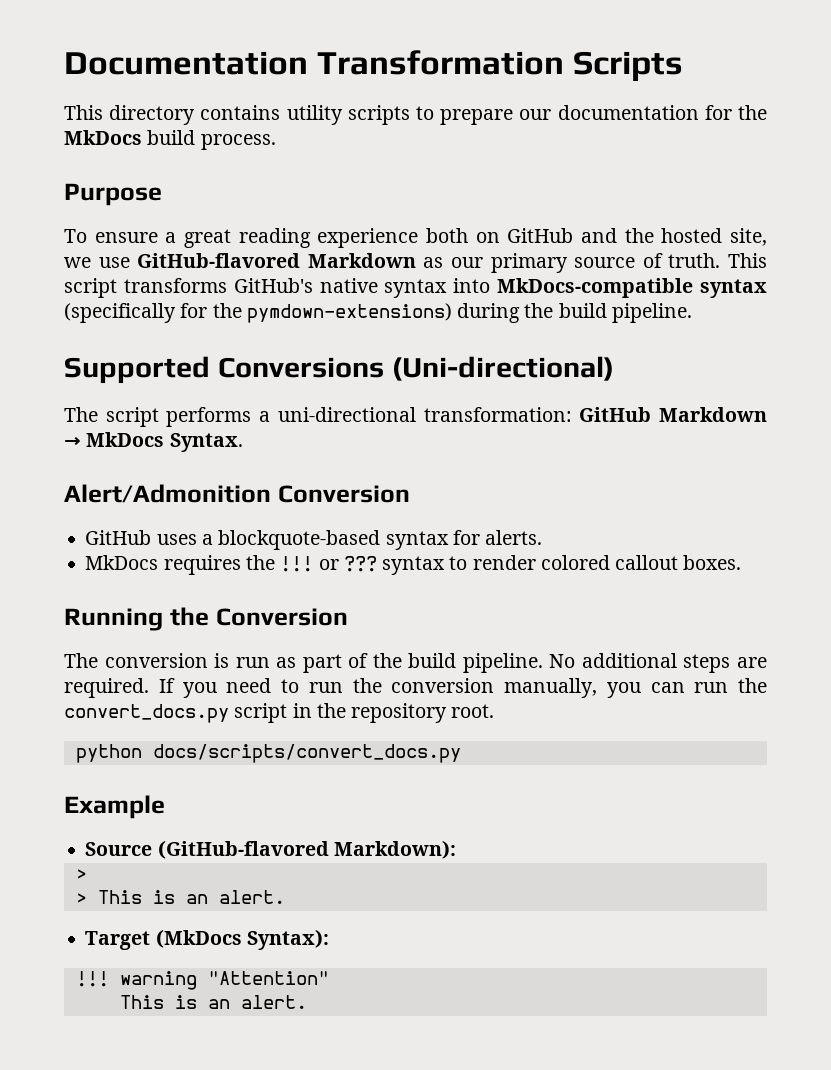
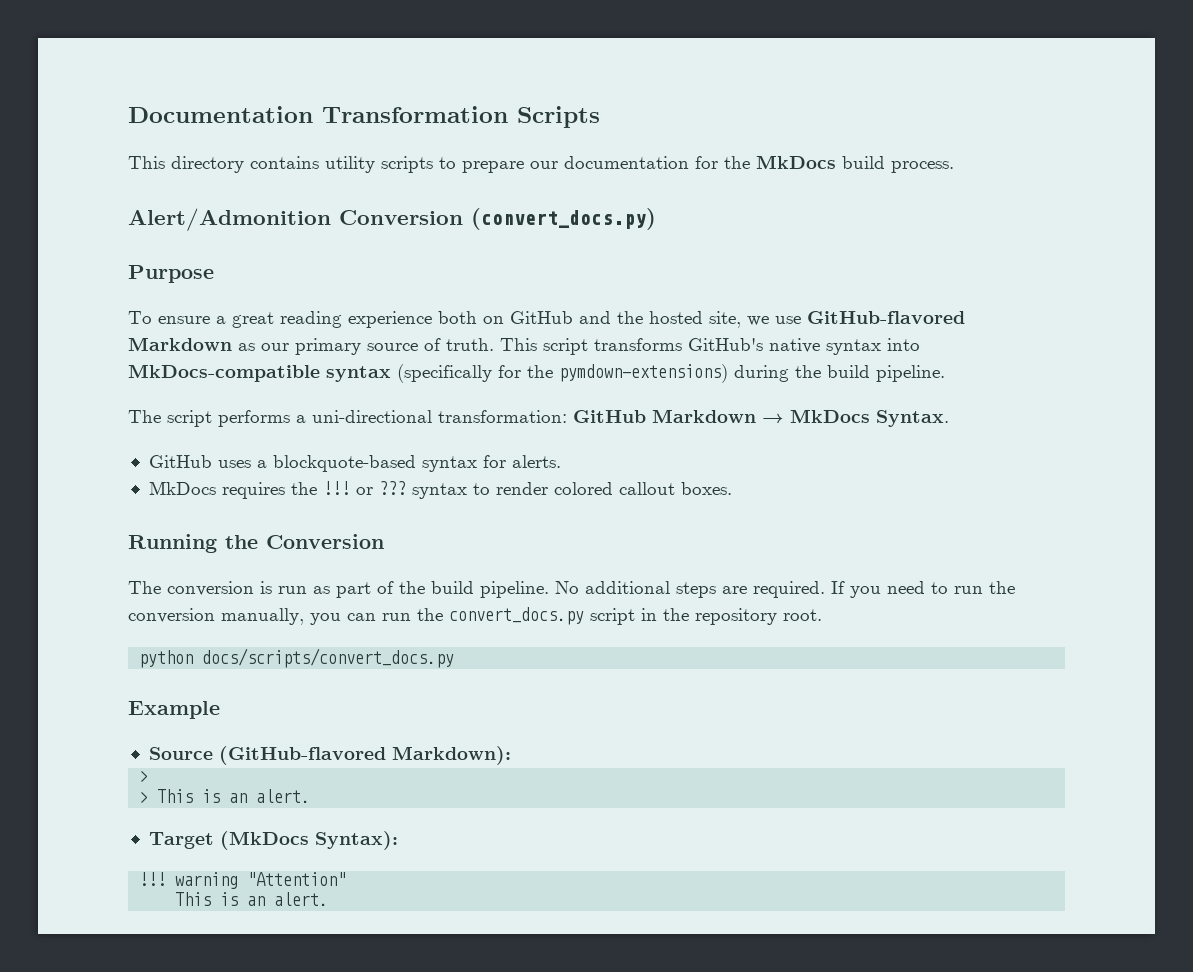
(276, 142) none -> [128,208,656,231] // Alert/Admonition Conversion (convert_docs.py)
[64,356,614,384] // Supported Conversions (Uni-directional) -> (945, 373) none
[64,484,410,503] // Alert/Admonition Conversion -> (949, 418) none

